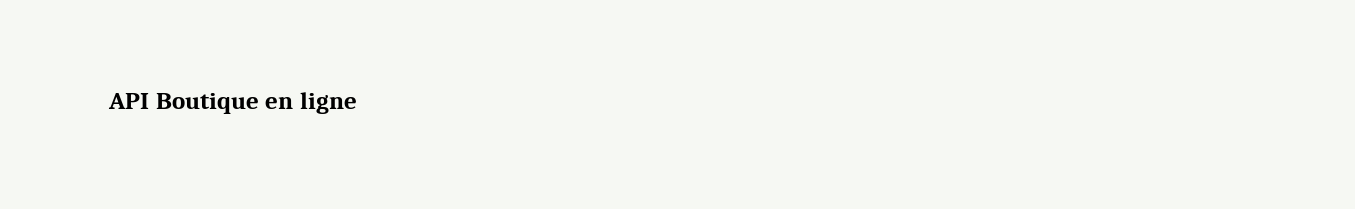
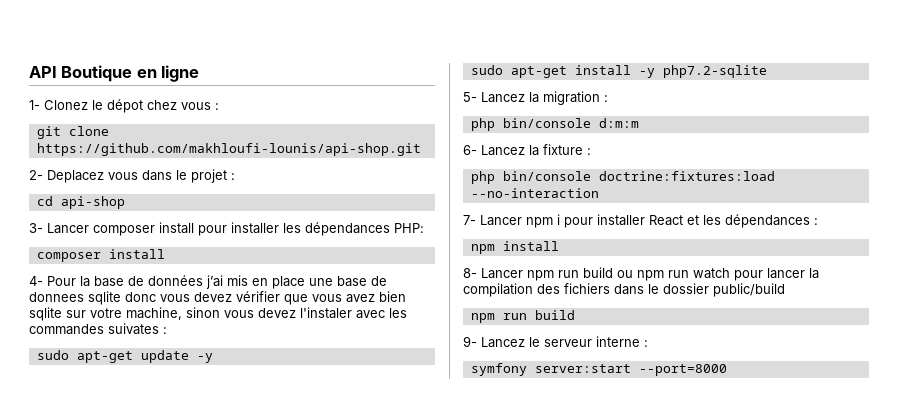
(357, 103) none -> [29,99,219,113] [36,126,109,139] [36,143,421,156] [29,169,235,183] [36,196,125,209] [29,222,424,236] [36,249,165,262] [29,275,387,289] [29,291,406,305] [29,307,407,321] [29,323,167,335] [36,350,213,363] [470,65,767,78] [463,91,608,105] [470,118,639,131] [463,144,591,156] [470,171,775,184] [470,188,599,198] [463,214,818,228] [470,241,559,254] [463,267,819,281] [463,283,785,297] [470,310,575,323] [463,336,648,348] [470,363,727,376] // 1- Clonez le dépot chez vous : // git clone https://github.com/makhloufi-lounis/api-shop.git // 2- Deplacez vous dans le projet : // cd api-shop // 3- Lancer composer install pour installer les dépendances PHP: // composer install // 4- Pour la base de données j’ai mis en place une base de donnees sqlite donc vous devez vérifier que vous avez bien sqlite sur votre machine, sinon vous devez l'instaler avec les commandes suivates : // sudo apt-get update -y // sudo apt-get install -y php7.2-sqlite // 5- Lancez la migration : // php bin/console d:m:m // 6- Lancez la fixture : // php bin/console doctrine:fixtures:load --no-interaction // 7- Lancer npm i pour installer React et les dépendances : // npm install // 8- Lancer npm run build ou npm run watch pour lancer la compilation des fichiers dans le dossier public/build // npm run build // 9- Lancez le serveur interne : // symfony server:start --port=8000

